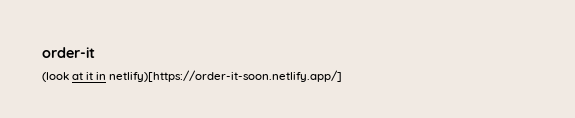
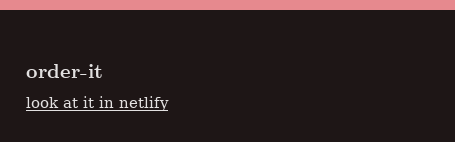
[42,72,69,82] (look -> [26,97,59,108] look
[109,70,343,82] netlify)[https://order-it-soon.netlify.app/] -> [119,96,169,111] netlify

